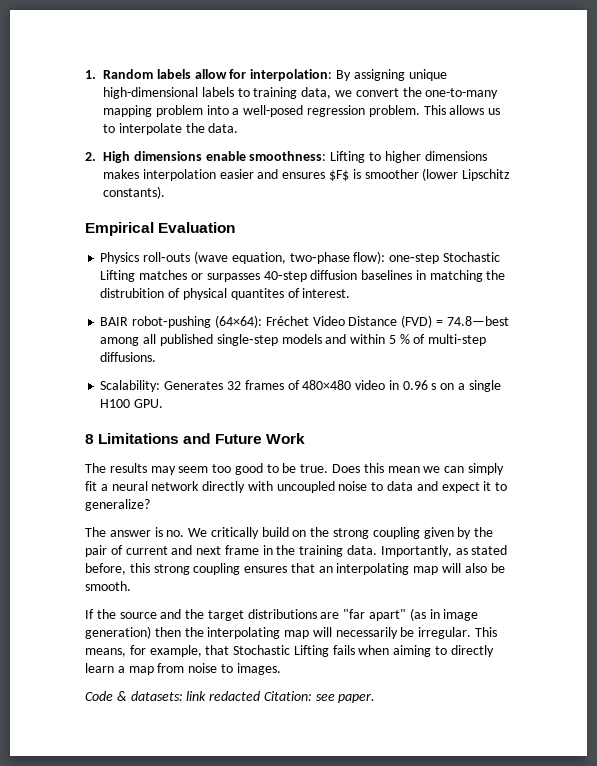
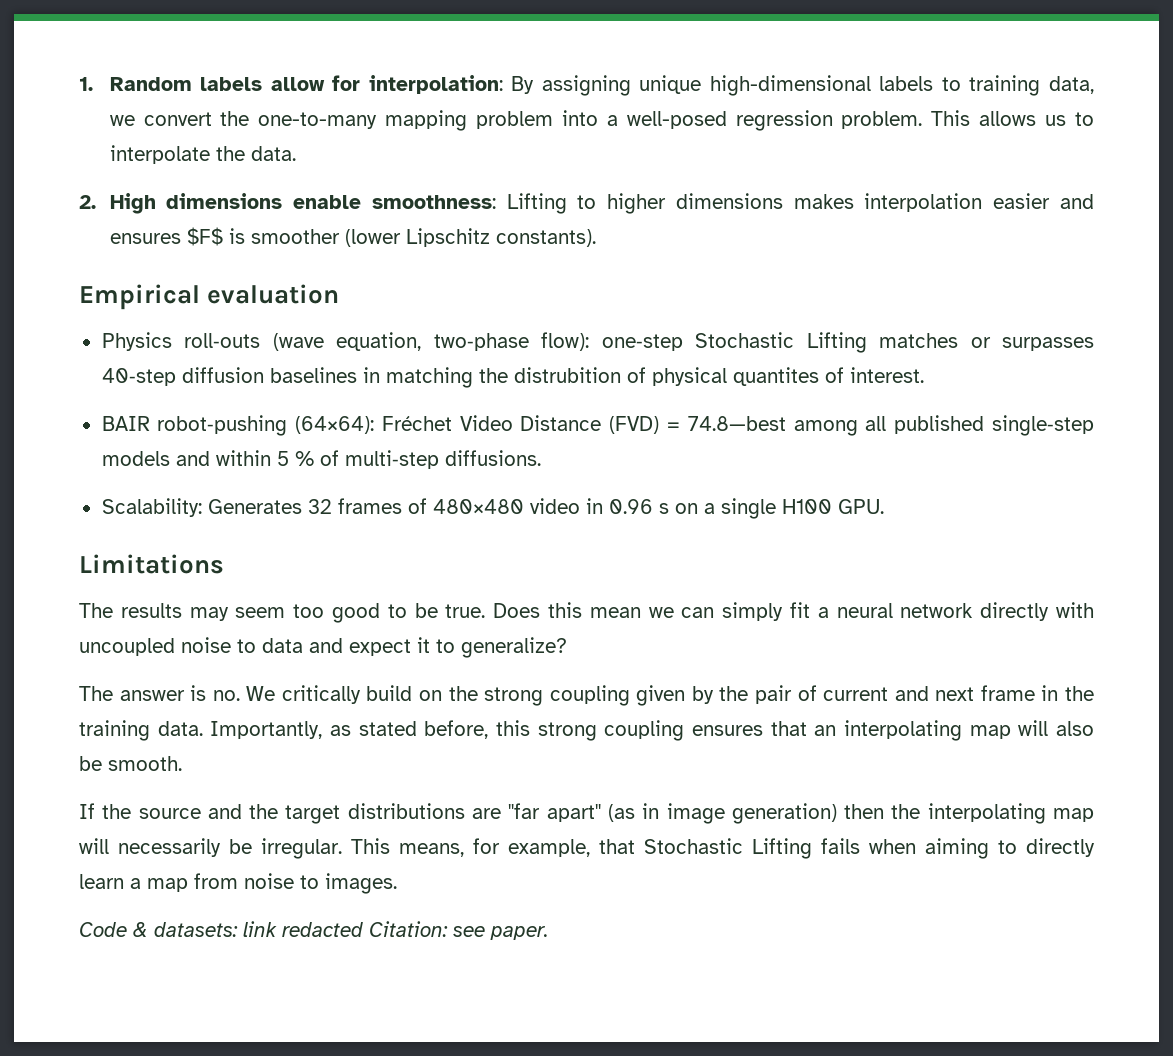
[158,222,236,233] Evaluation -> [207,284,340,304] evaluation
[85,434,94,444] 8 -> (884, 506) none
[183,433,305,444] and Future Work -> (224, 564) none

